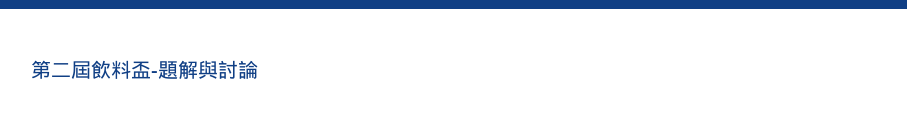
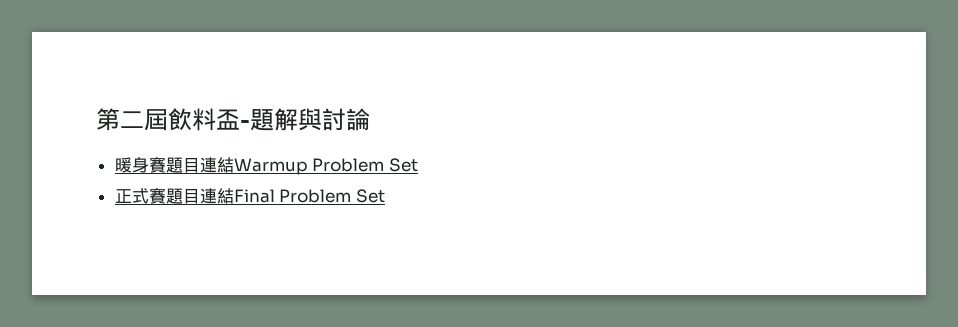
(258, 69) none -> [114,156,418,175] [114,187,385,204] // 暖身賽題目連結Warmup Problem Set // 正式賽題目連結Final Problem Set

